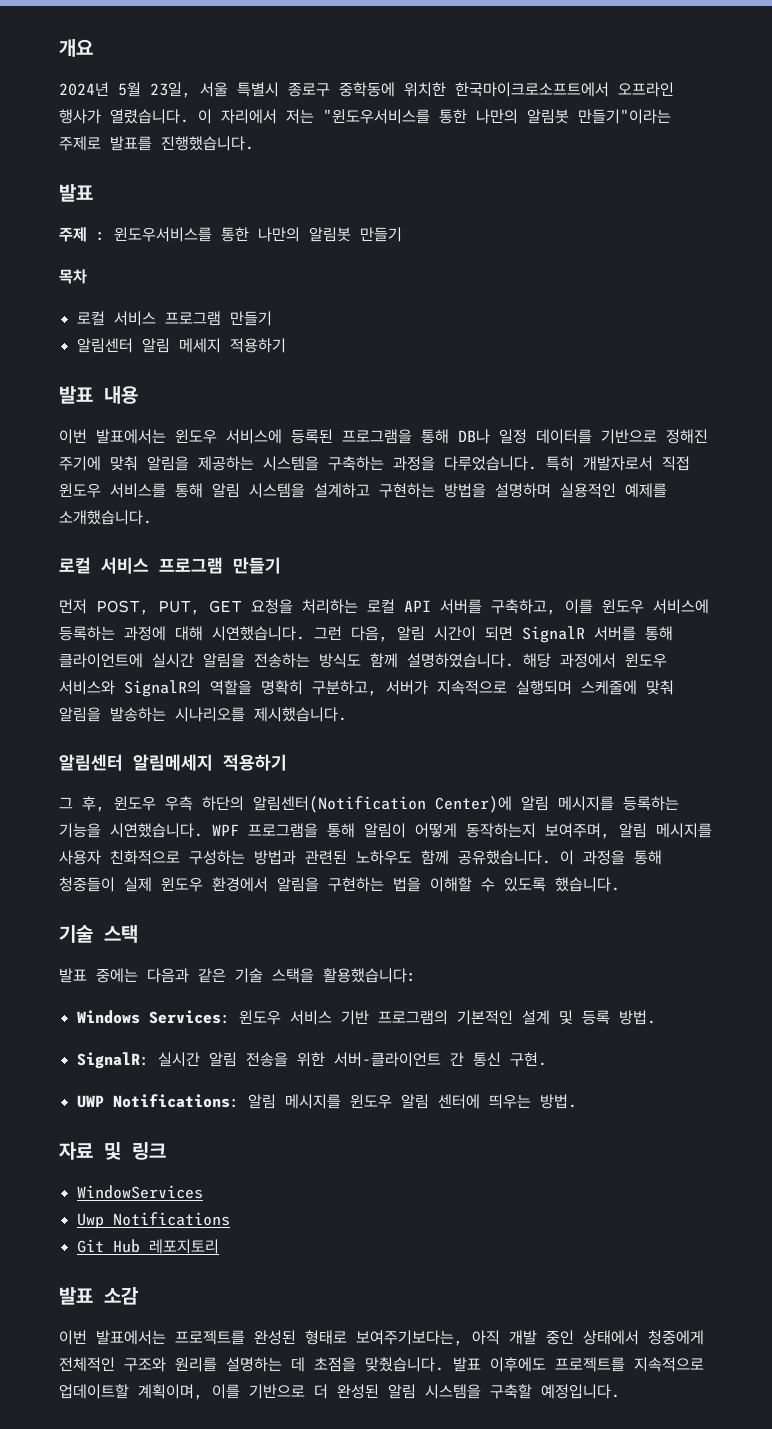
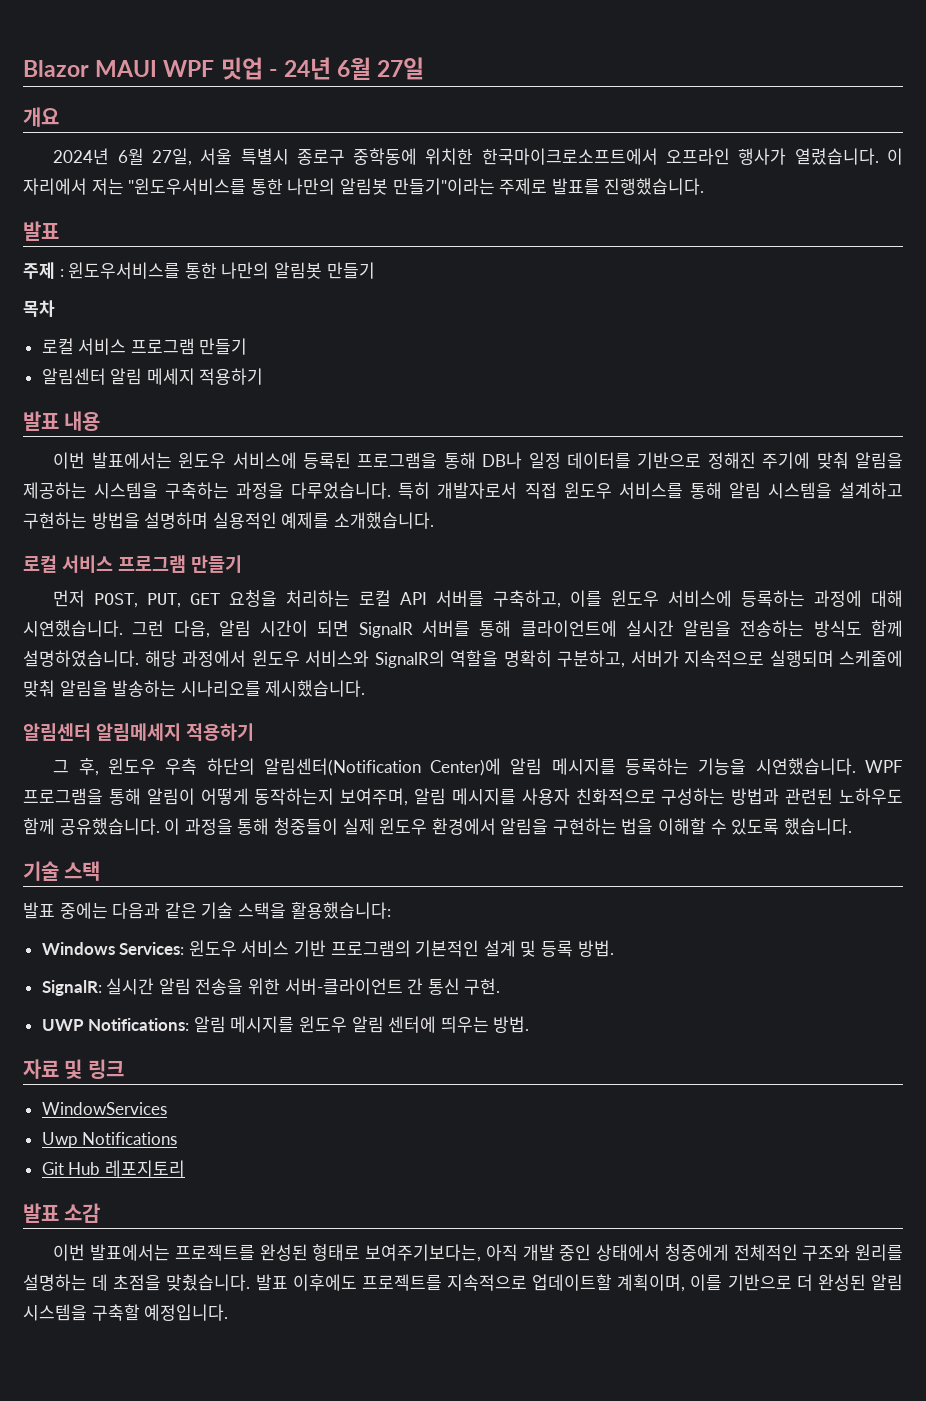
(59, 48) none -> [23,57,425,80] Blazor MAUI WPF 밋업 - 24년 6월 27일 //
[118,82,191,98] 5월 23일, -> [117,148,192,166] 6월 27일,

